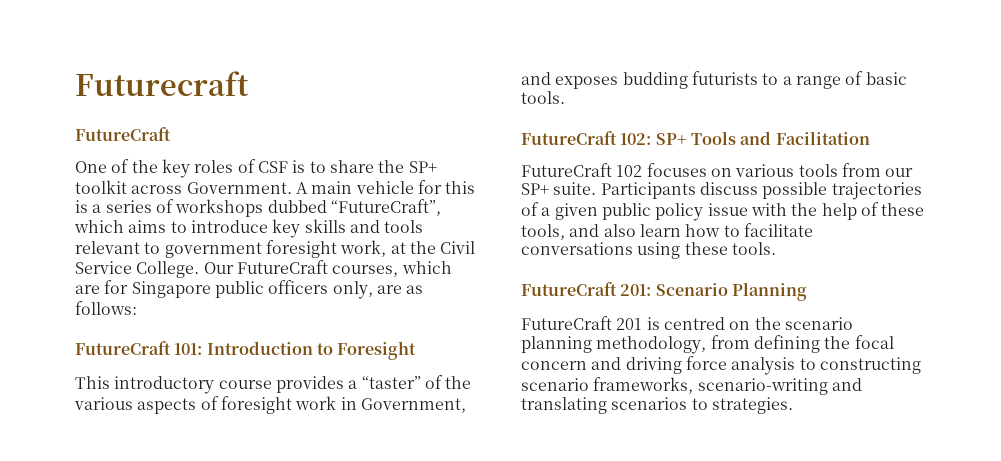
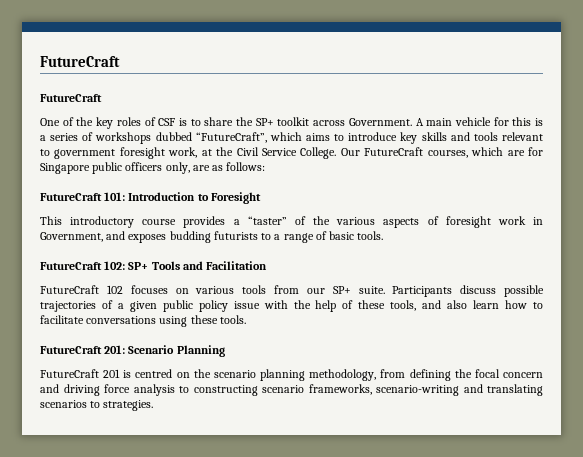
[75,71,249,96] Futurecraft -> [40,56,120,67] FutureCraft

